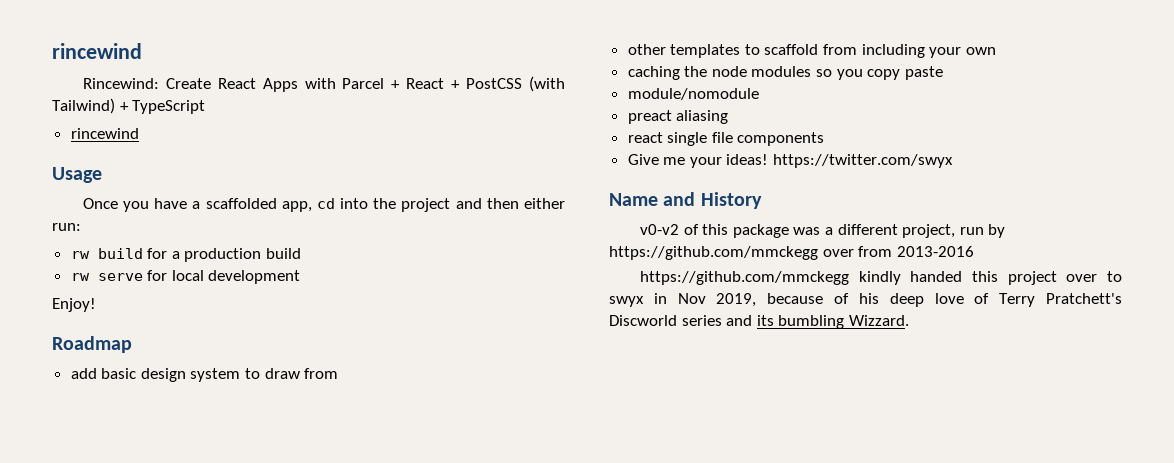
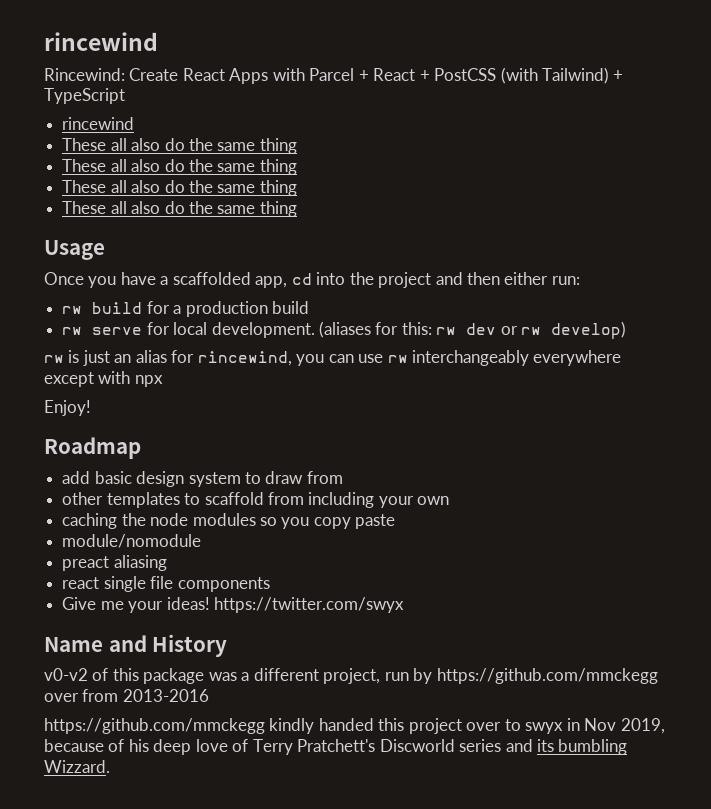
(139, 133) none -> [62,138,297,154] [62,159,297,175] [62,180,297,196] [62,201,297,217] // These all also do the same thing // These all also do the same thing // These all also do the same thing // These all also do the same thing
[208,270,301,284] development -> [211,321,627,339] [44,350,622,366] [44,371,163,387] development. (aliases for this: rw dev or rw develop) // rw is just an alias for rincewind, you can use rw interchangeably everywhere except with npx

